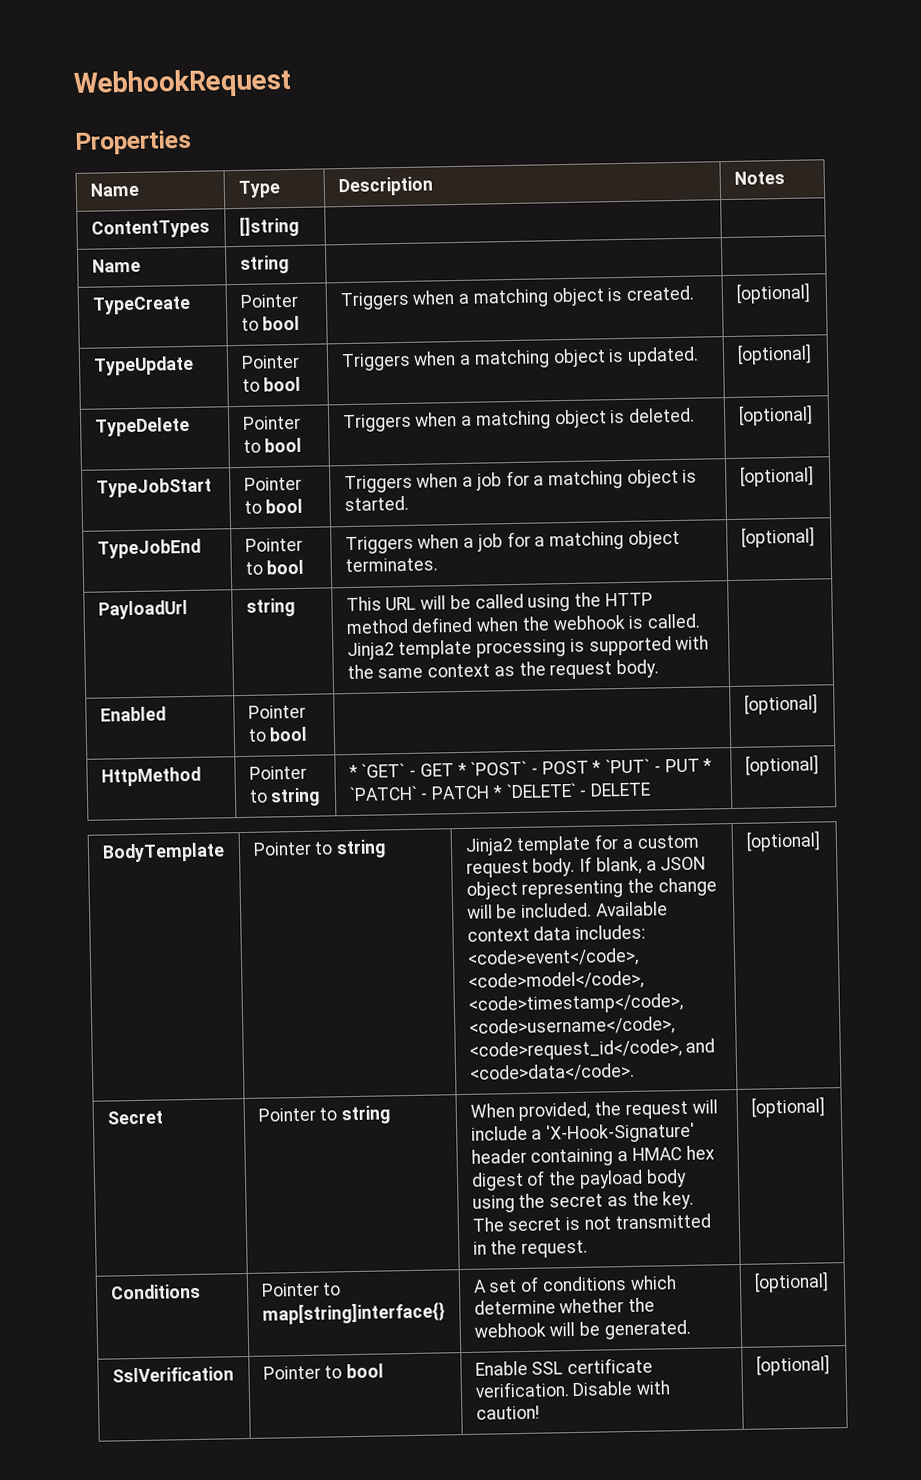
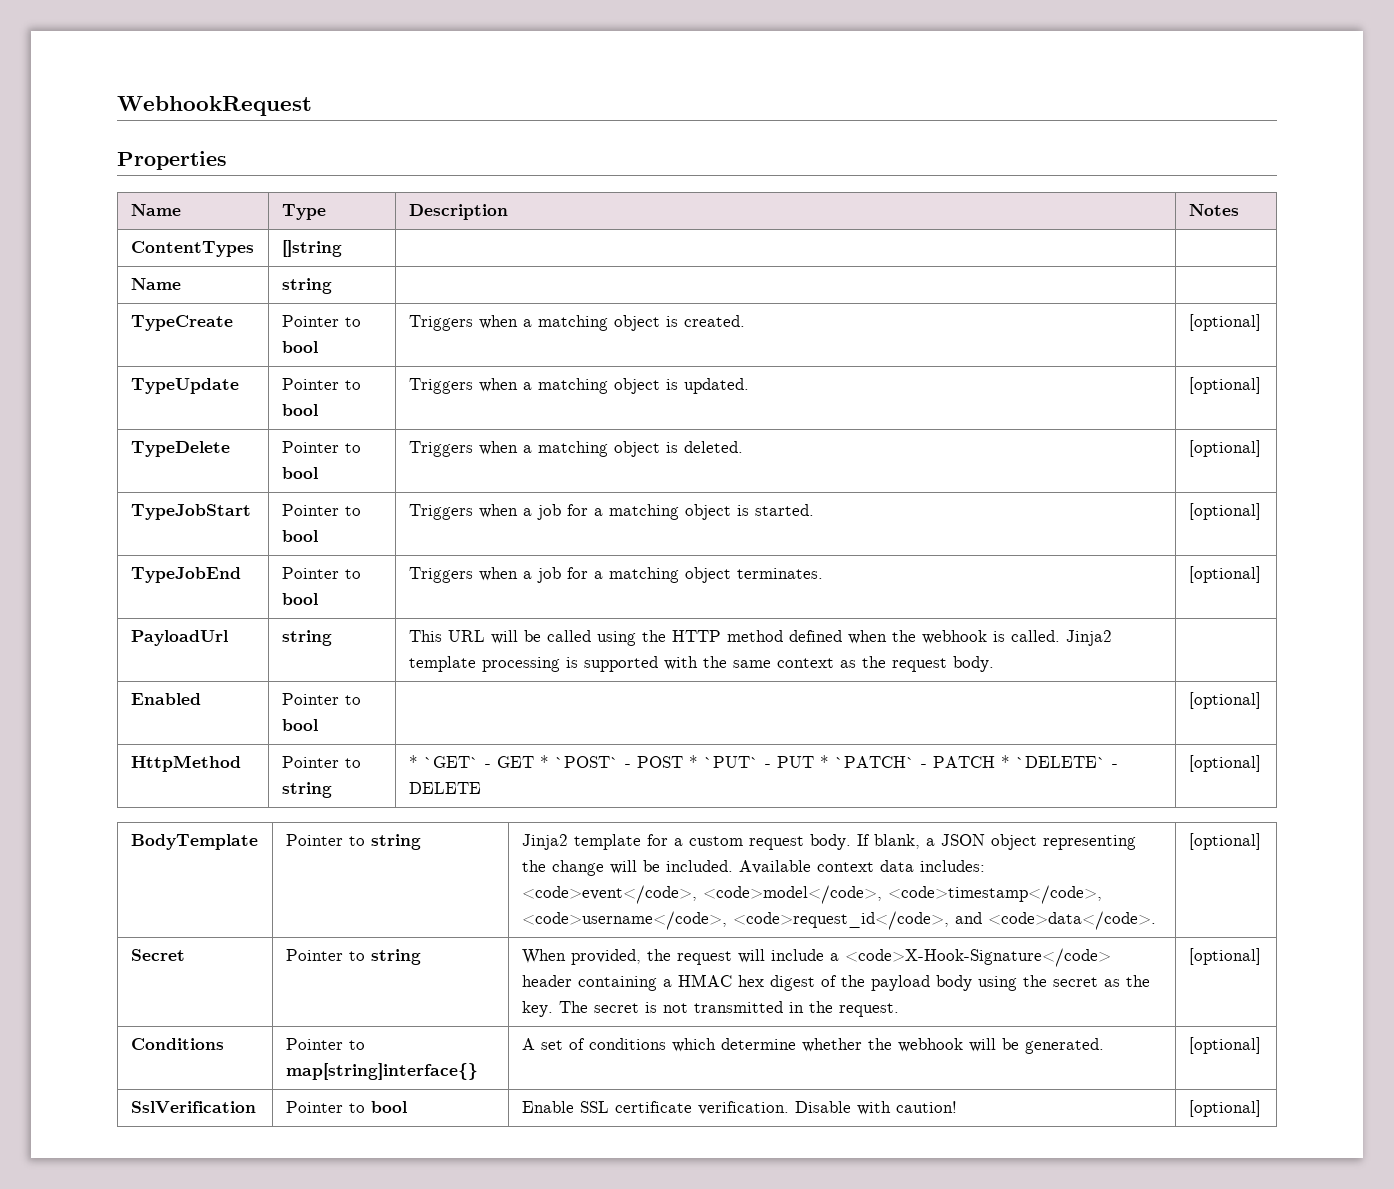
[546,1122,696,1144] 'X-Hook-Signature' -> [844,948,1111,967] <code>X-Hook-Signature</code>

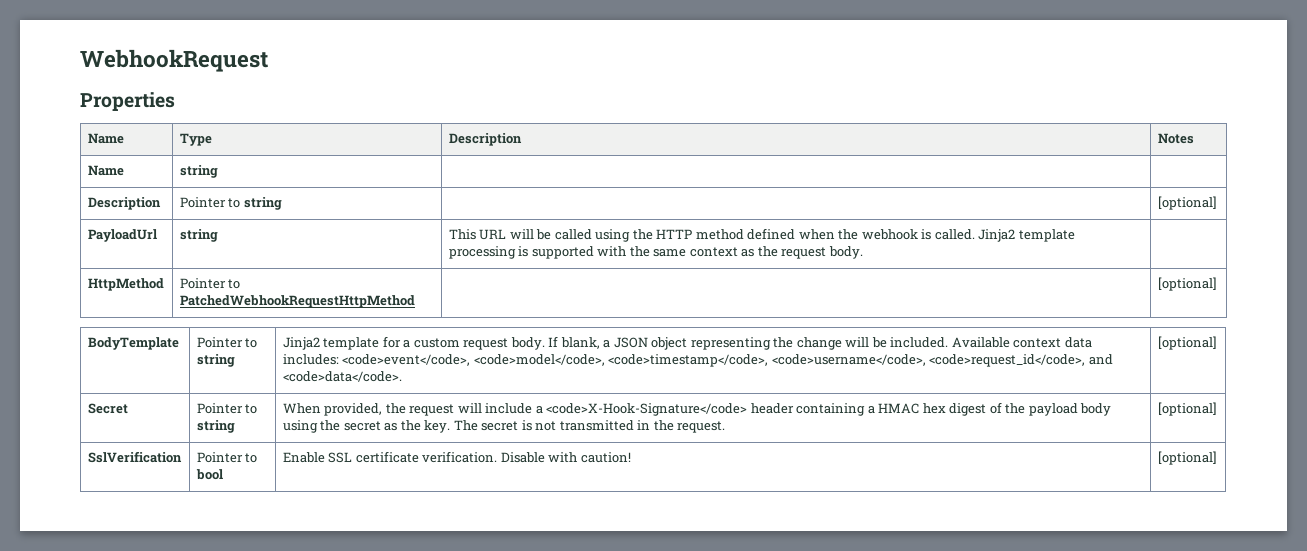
[130,241,254,257] [281,240,342,257] // ContentTypes | []string | | -> (1194, 138) none
[130,315,233,331] [281,315,361,327] [281,341,318,353] [408,315,745,331] [1188,314,1261,331] [130,378,239,394] [281,378,361,390] [281,404,318,416] [408,378,749,394] [1188,377,1261,394] [130,441,230,457] [281,441,361,453] [281,467,318,479] [408,441,743,457] [1188,440,1261,457] [130,504,251,520] [281,504,361,516] [281,530,318,542] [408,504,814,520] [1188,503,1261,520] [130,567,241,583] [281,567,361,579] [281,593,318,605] [408,567,823,583] TypeCreate | Pointer to bool | Triggers when a matching object is created. | [optional] // TypeUpdate | Pointer to bool | Triggers when a matching object is updated. | [optional] // TypeDelete | Pointer to bool | Triggers when a matching object is deleted. | [optional] // TypeJobStart | Pointer to bool | Triggers when a job for a matching object is started. | [optional] // TypeJobEnd | Pointer to bool | Triggers when a job for a matching object terminates. -> [87,197,161,210] [179,197,282,210] Description | Pointer to string |
[130,693,201,705] [281,693,361,705] [281,719,318,731] [1188,692,1261,709] [130,755,241,772] [281,756,361,768] [281,782,332,798] [408,755,1118,768] [408,782,481,794] Enabled | Pointer to bool | | [optional] // HttpMethod | Pointer to string | * `GET` - GET * `POST` - POST * `PUT` - PUT * `PATCH` - PATCH * `DELETE` - DELETE -> [87,278,164,291] [179,278,241,289] [179,295,415,308] HttpMethod | Pointer to PatchedWebhookRequestHttpMethod |
[130,1038,224,1050] [285,1038,365,1050] [285,1063,478,1080] [521,1038,1104,1054] [1188,1037,1261,1054] // Conditions | Pointer to map[string]interface{} | A set of conditions which determine whether the webhook will be generated. | [optional] -> (1217, 409) none

